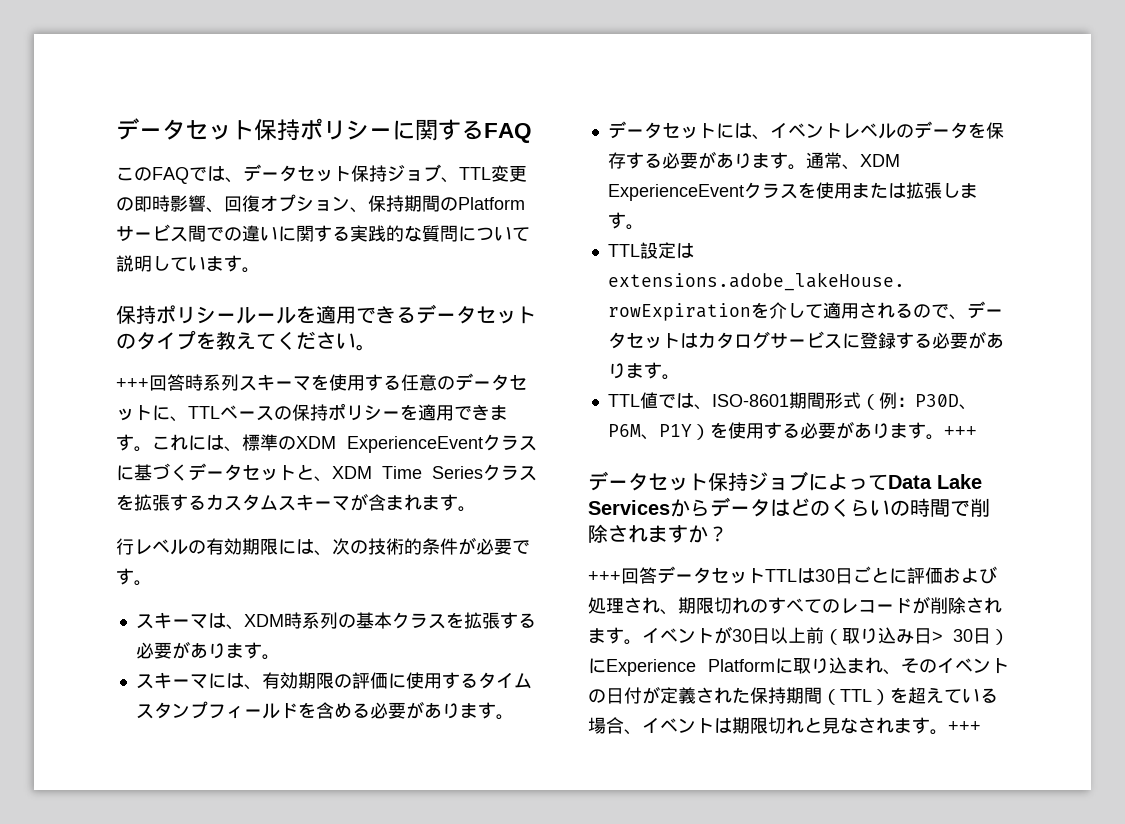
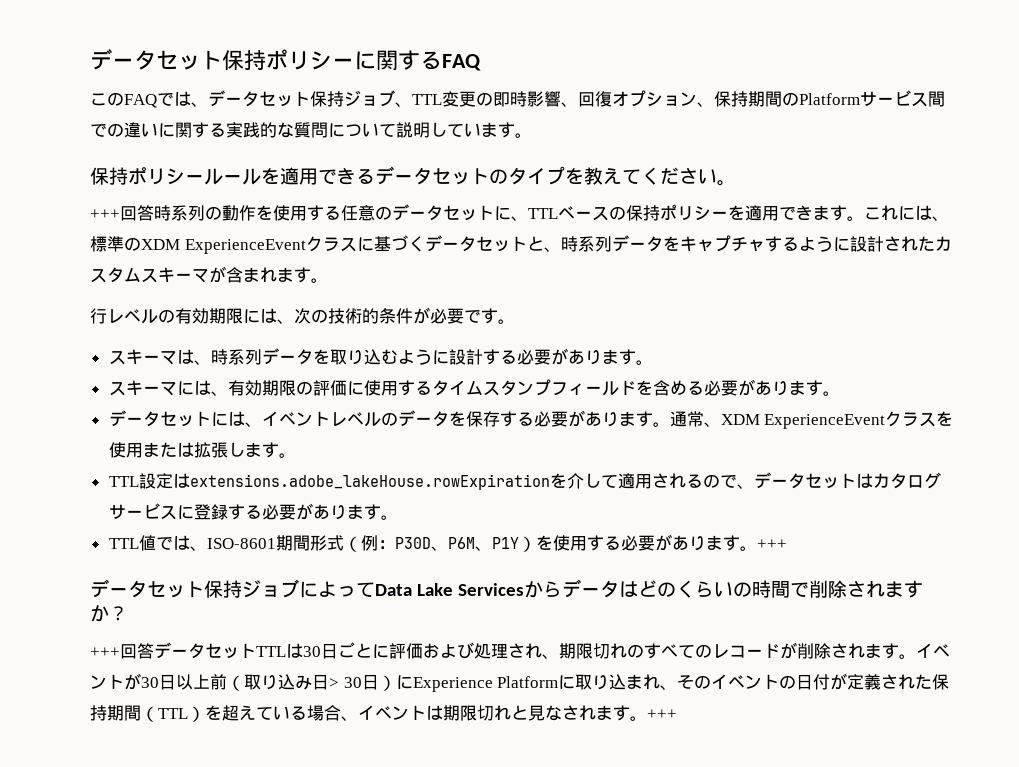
[239,374,311,391] スキーマ -> [205,205,256,221] の動作
[332,464,537,481] [116,494,206,511] XDM Time Seriesクラスを拡張する -> [560,235,935,252] 時系列データをキャプチャするように設計された
[243,612,500,629] XDM時系列の基本クラスを拡張 -> [210,348,483,365] 時系列データを取り込むように設計

